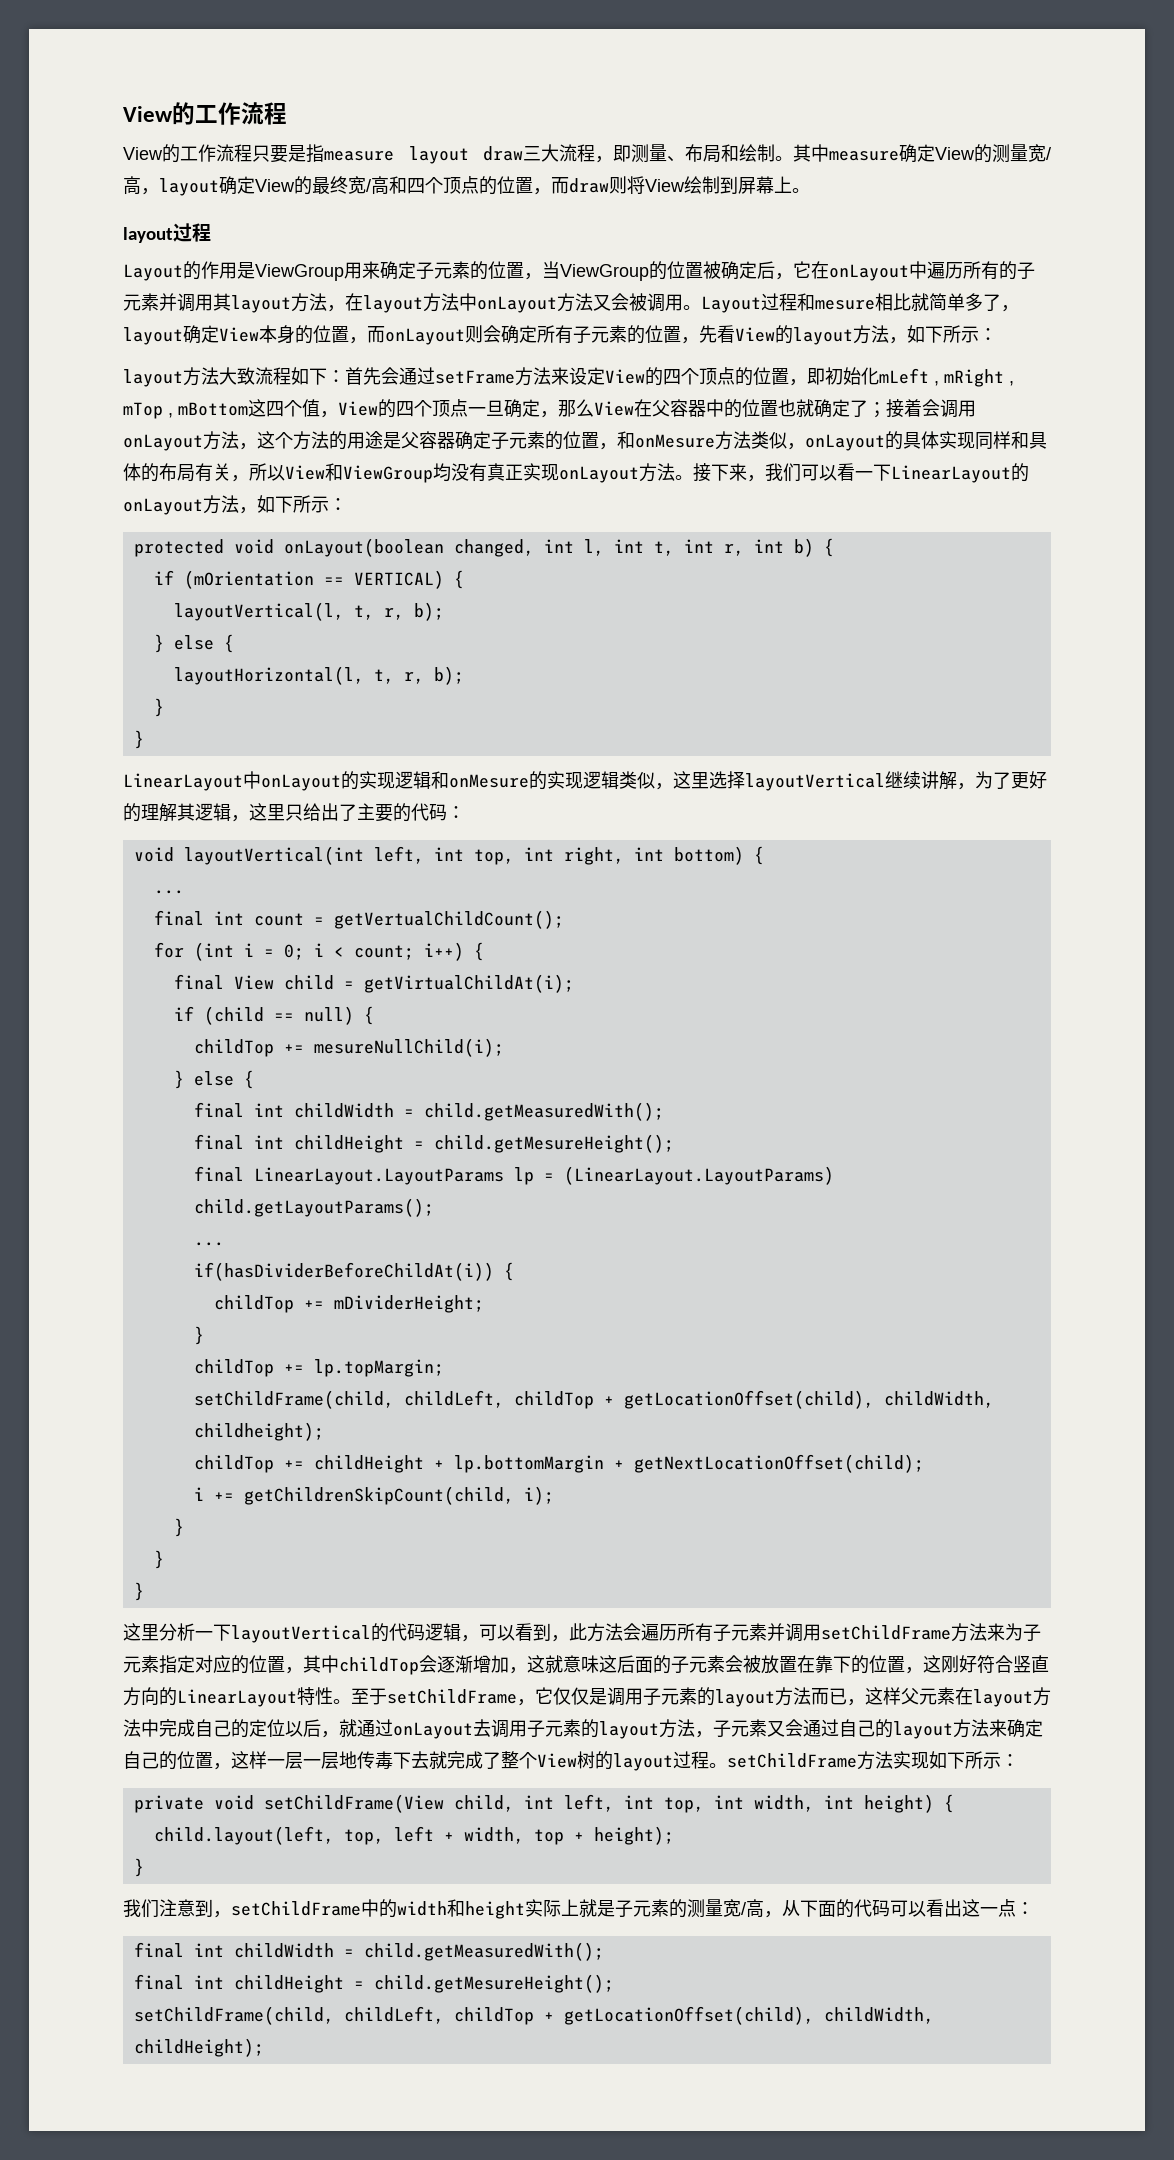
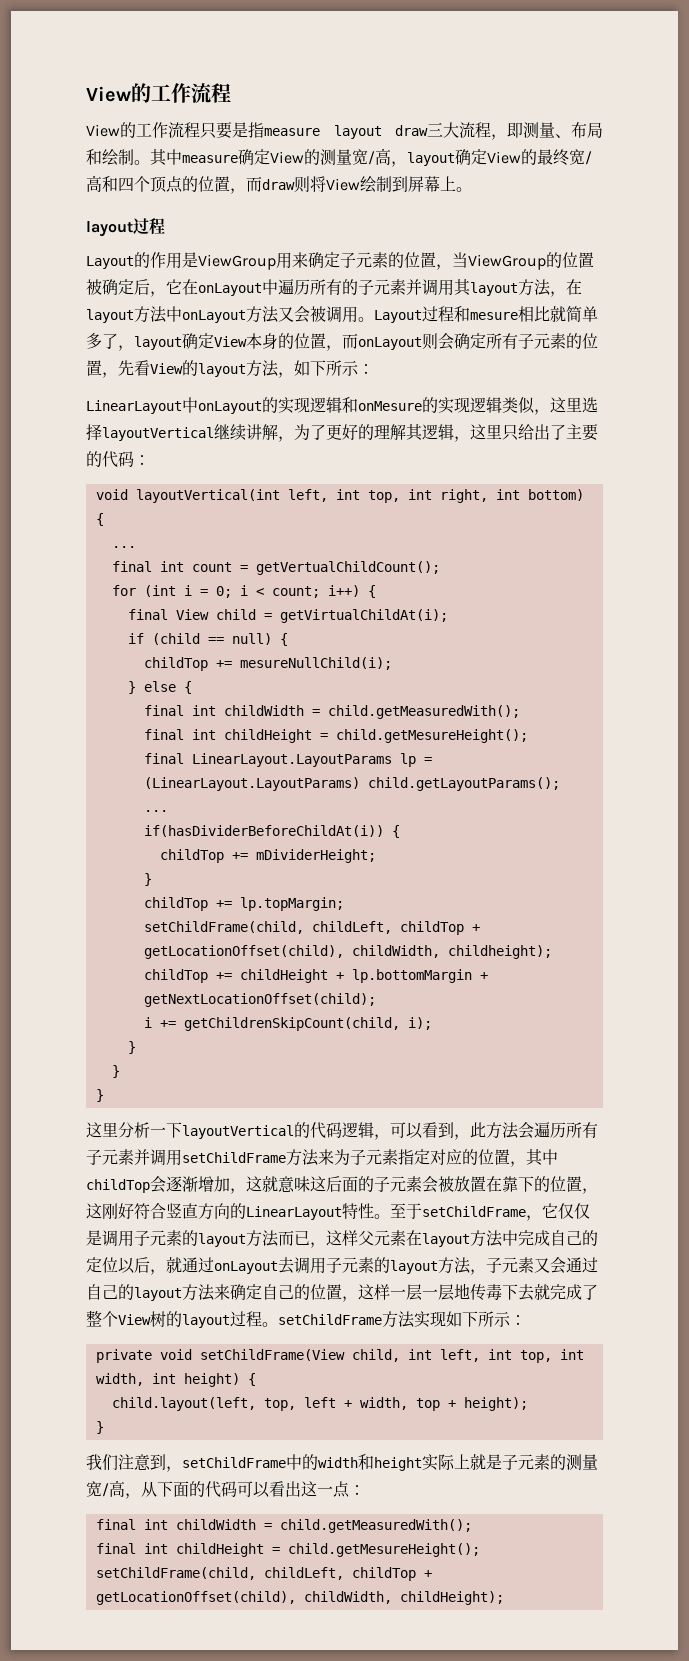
[123,367,1014,387] [123,399,976,419] [123,431,1047,451] [123,463,1029,483] [123,495,347,515] [133,538,834,557] [153,570,464,589] [173,602,444,621] [153,634,234,653] [173,666,464,685] [153,698,164,717] [133,730,144,749] // layout方法大致流程如下：首先会通过setFrame方法来设定View的四个顶点的位置，即初始化mLeft , mRight , mTop , mBottom这四个值，View的四个顶点一旦确定，那么View在父容器中的位置也就确定了；接着会调用onLayout方法，这个方法的用途是父容器确定子元素的位置，和onMesure方法类似，onLayout的具体实现同样和具体的布局有关，所以View和ViewGroup均没有真正实现onLayout方法。接下来，我们可以看一下LinearLayout的onLayout方法，如下所示： // protected void onLayout(boolean changed, int l, int t, int r, int b) { // if (mOrientation == VERTICAL) { // layoutVertical(l, t, r, b); // } else { // layoutHorizontal(l, t, r, b); // } // } -> (374, 369) none

